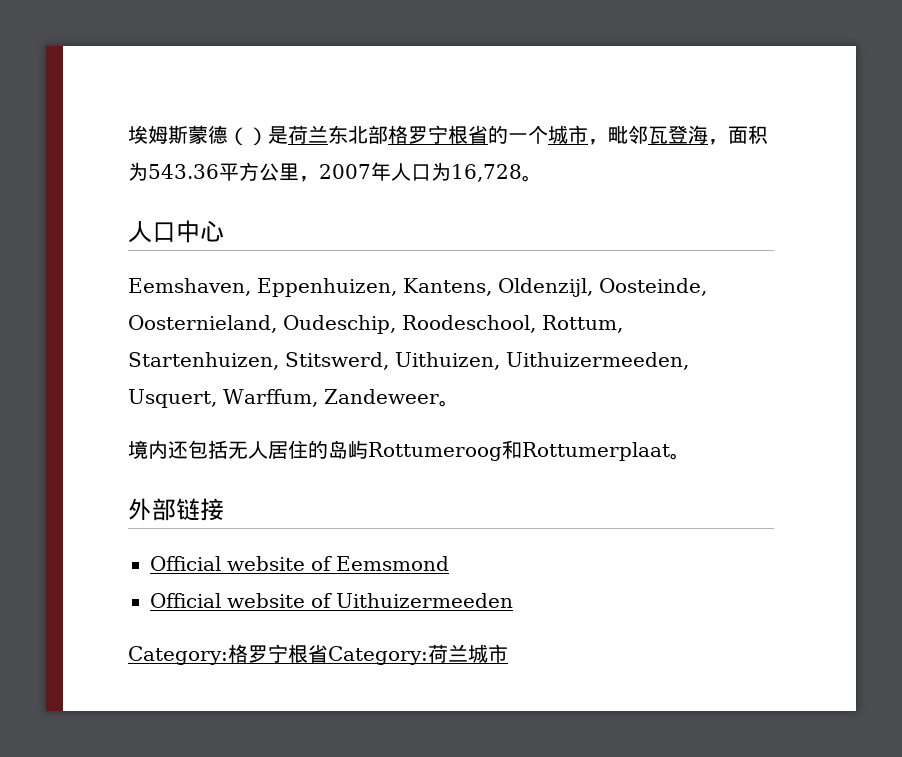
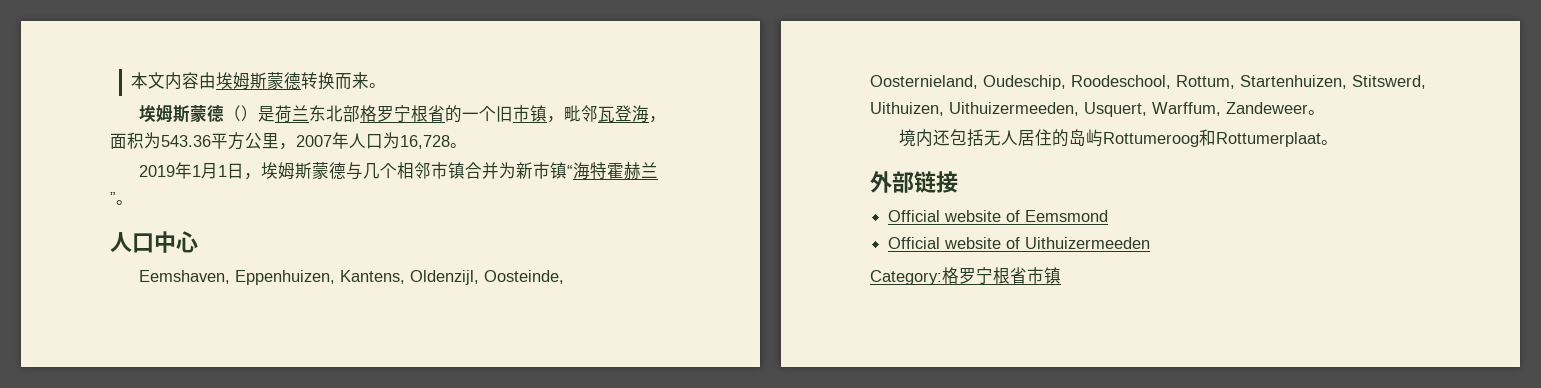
(128, 134) none -> [130,72,386,90] 本文内容由埃姆斯蒙德转换而来。 //
[548,125,588,144] 城市 -> [495,105,547,122] 旧市镇
(542, 178) none -> [138,162,658,180] [110,192,133,205] // 2019年1月1日，埃姆斯蒙德与几个相邻市镇合并为新市镇“海特霍赫兰”。
[328,644,508,665] Category:荷兰城市 -> [1027,267,1061,284] 市镇

